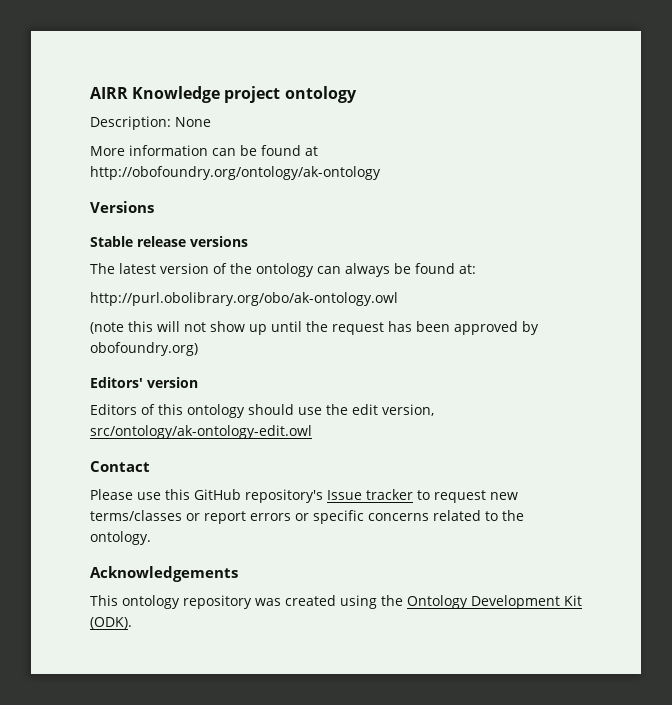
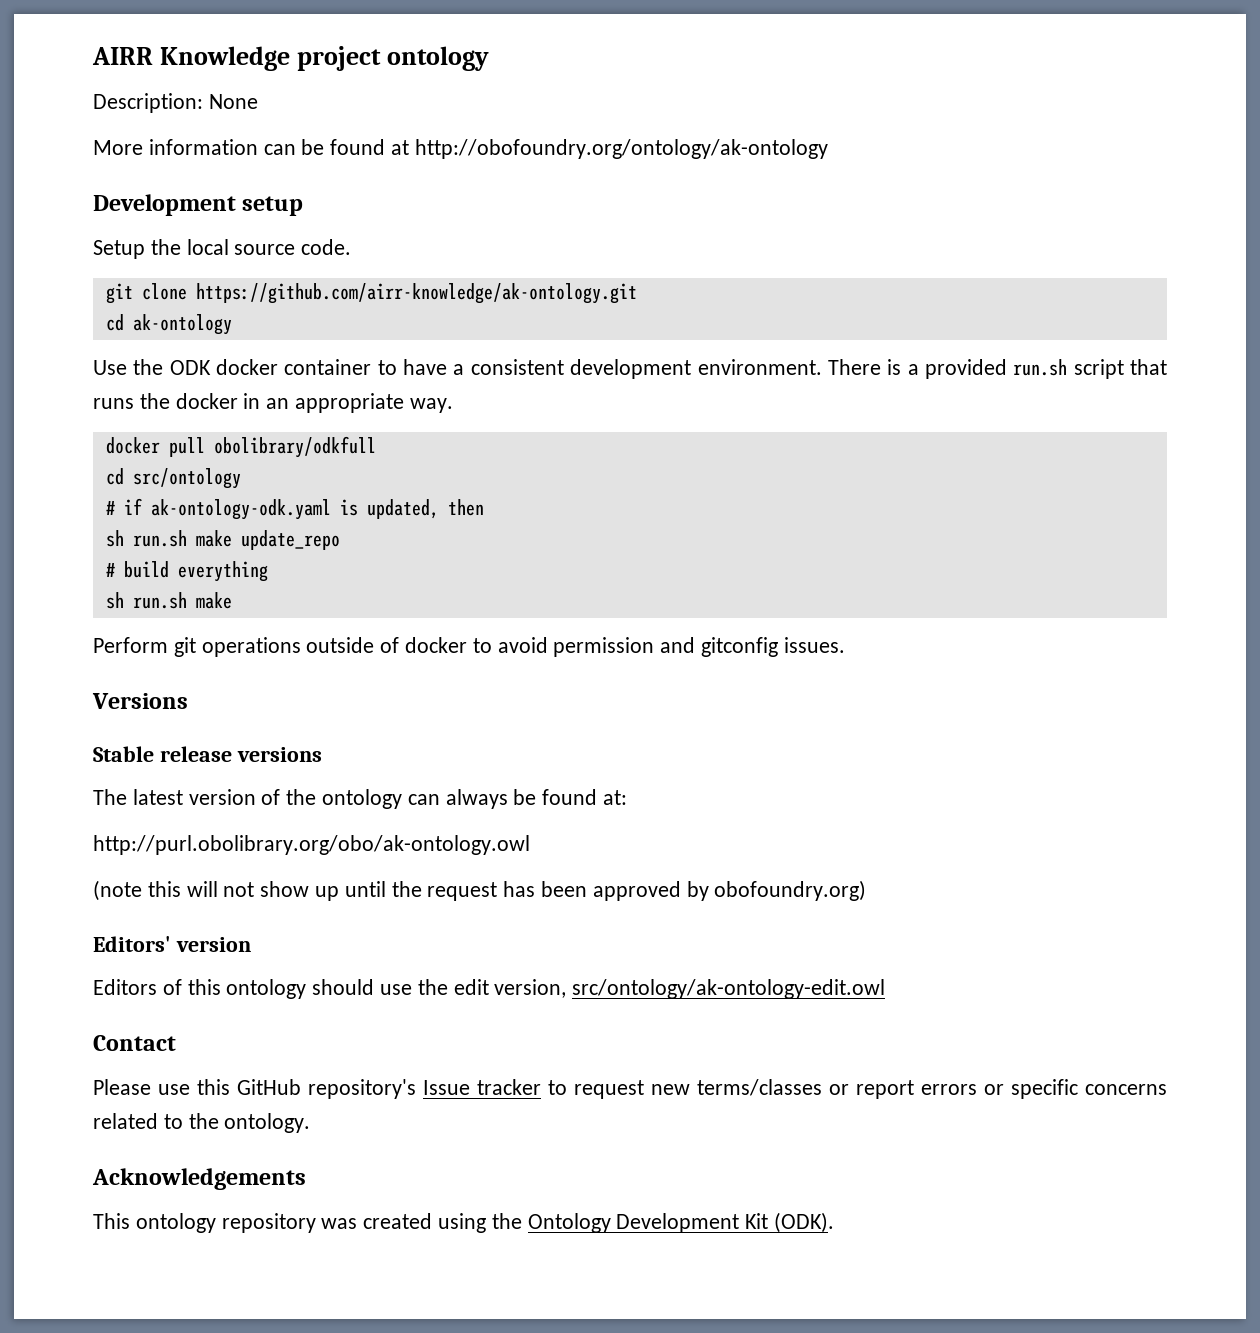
(381, 173) none -> [93,194,304,216] [93,239,352,259] [105,283,637,304] [105,314,232,335] [93,359,1168,379] [93,393,453,413] [105,436,376,458] [105,468,241,489] [105,498,484,520] [105,530,340,550] [105,561,268,582] [105,592,232,609] [93,637,845,657] // Development setup // Setup the local source code. // git clone https://github.com/airr-knowledge/ak-ontology.git // cd ak-ontology // Use the ODK docker container to have a consistent development environment. There is a provided run.sh script that runs the docker in an appropriate way. // docker pull obolibrary/odkfull // cd src/ontology // # if ak-ontology-odk.yaml is updated, then // sh run.sh make update_repo // # build everything // sh run.sh make // Perform git operations outside of docker to avoid permission and gitconfig issues.

